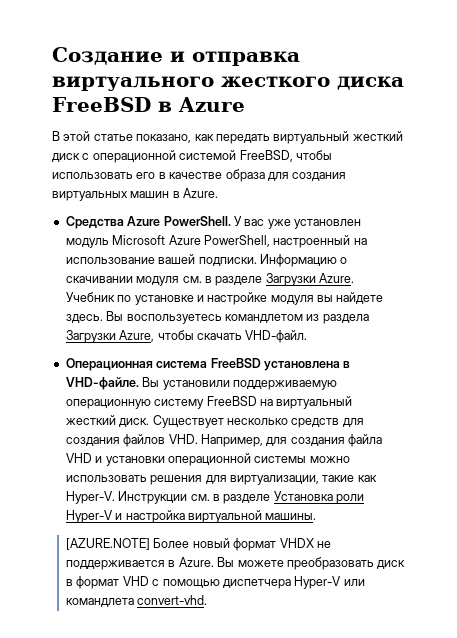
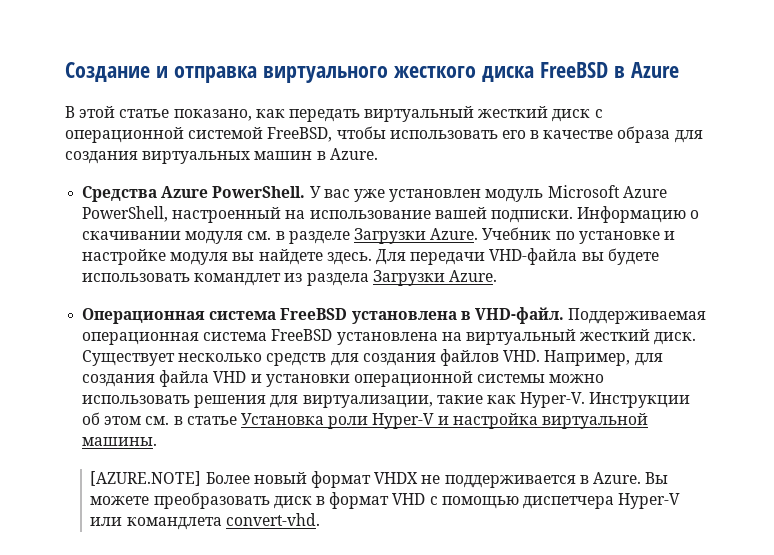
[106,311,369,324] [65,330,308,343] Вы воспользуетесь командлетом из раздела Загрузки Azure, чтобы скачать VHD-файл. -> [375,248,659,265] [82,270,497,286] Для передачи VHD-файла вы будете использовать командлет из раздела Загрузки Azure.
[65,377,337,390] [65,396,257,409] VHD-файле. Вы установили поддерживаемую операционную систему FreeBSD -> [474,307,707,324] [82,329,438,345] VHD-файл. Поддерживаемая операционная система FreeBSD установлена
[190,494,271,504] см. в разделе -> [82,412,237,425] об этом см. в статье

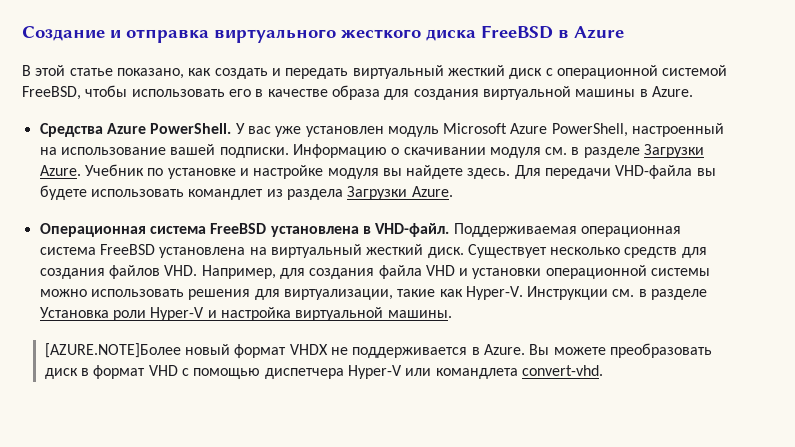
(285, 113) none -> [214,68,281,79] создать и
[142,151,313,164] виртуальных машин -> [482,86,636,100] виртуальной машины
[82,412,237,425] об этом см. в статье -> [612,289,708,300] см. в разделе
[90,471,250,486] [AZURE.NOTE] Более -> [44,343,181,358] [AZURE.NOTE]Более

